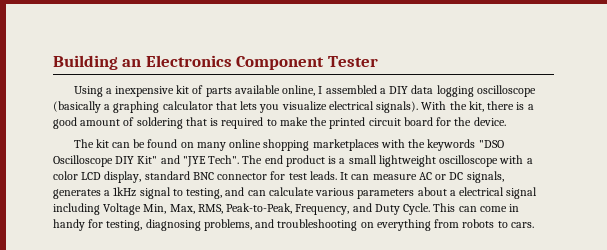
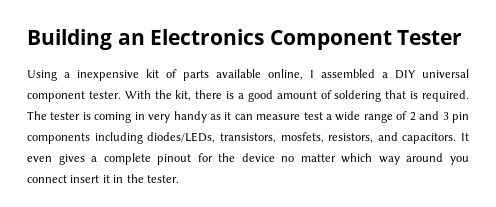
[411,85,536,97] [53,101,419,113] data logging oscilloscope (basically a graphing calculator that lets you visualize electrical signals). -> [422,69,469,78] [27,91,121,102] universal component tester.
[221,117,506,129] [73,139,504,151] [53,155,533,167] [53,171,504,183] [53,187,538,199] [53,203,520,215] [53,219,534,231] required to make the printed circuit board for the device. // The kit can be found on many online shopping marketplaces with the keywords "DSO Oscilloscope DIY Kit" and "JYE Tech". The end product is a small lightweight oscilloscope with a color LCD display, standard BNC connector for test leads. It can measure AC or DC signals, generates a 1kHz signal to testing, and can calculate various parameters about a electrical signal including Voltage Min, Max, RMS, Peak-to-Peak, Frequency, and Duty Cycle. This can come in handy for testing, diagnosing problems, and troubleshooting on everything from robots to cars. -> [421,90,469,102] [27,111,470,123] [27,132,469,144] [27,153,470,165] [27,174,179,183] required. The tester is coming in very handy as it can measure test a wide range of 2 and 3 pin components including diodes/LEDs, transistors, mosfets, resistors, and capacitors. It even gives a complete pinout for the device no matter which way around you connect insert it in the tester.

